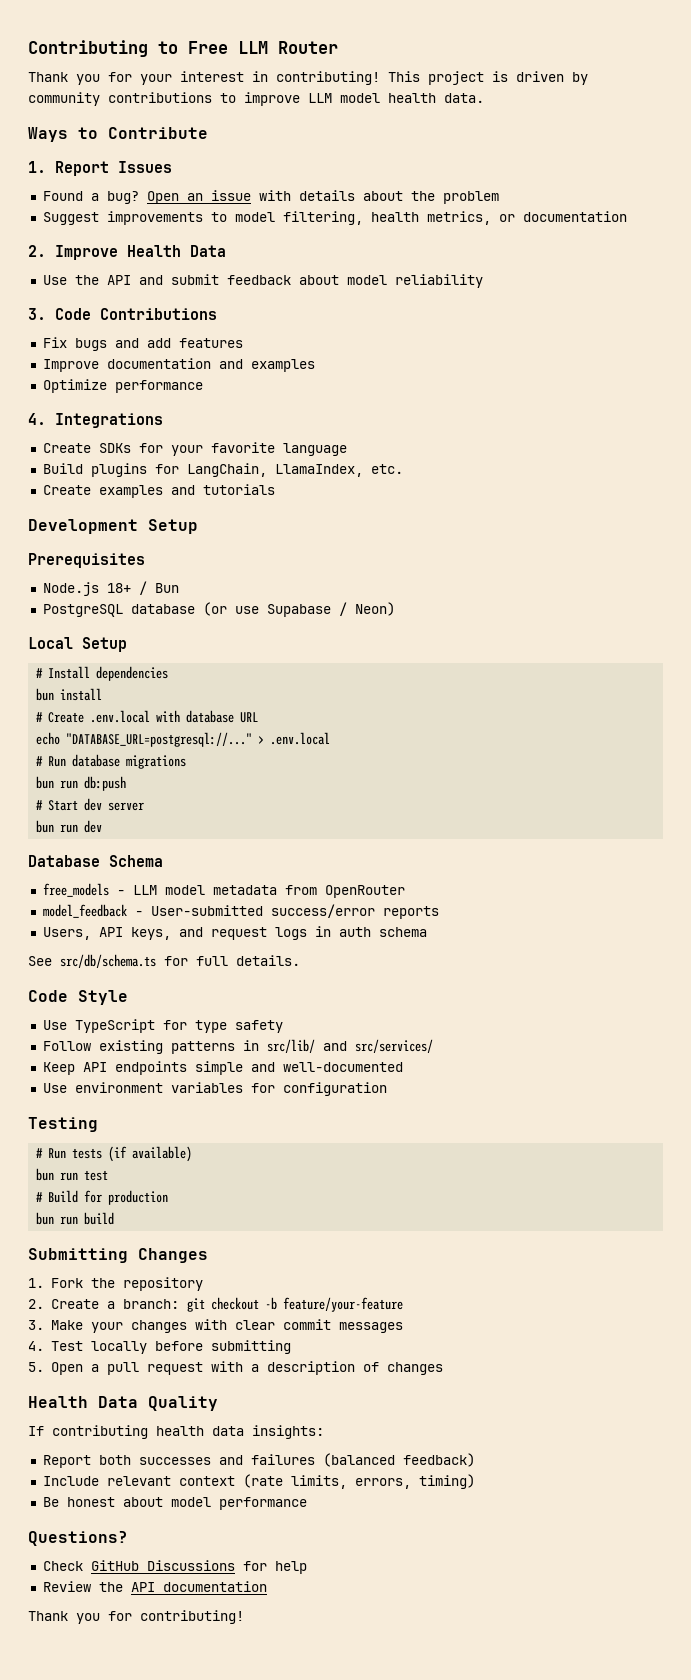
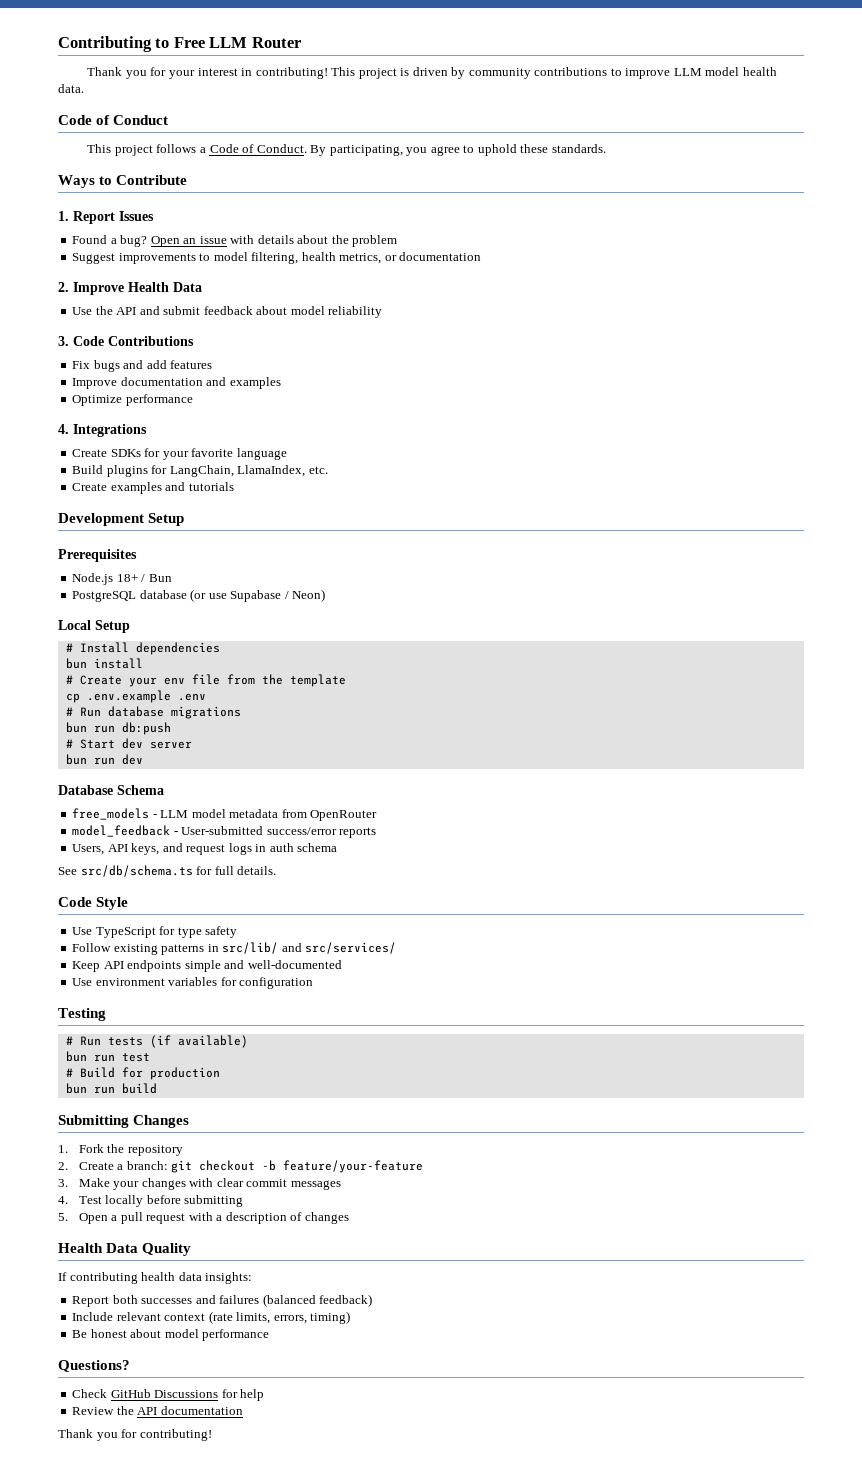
(484, 98) none -> [58,115,169,125] [87,144,606,156] // Code of Conduct // This project follows a Code of Conduct. By participating, you agree to uphold these standards.
[90,710,259,723] [36,732,331,747] .env.local with database URL // echo "DATABASE_URL=postgresql://..." > .env.local -> [128,674,346,687] [65,690,206,703] your env file from the template // cp .env.example .env

